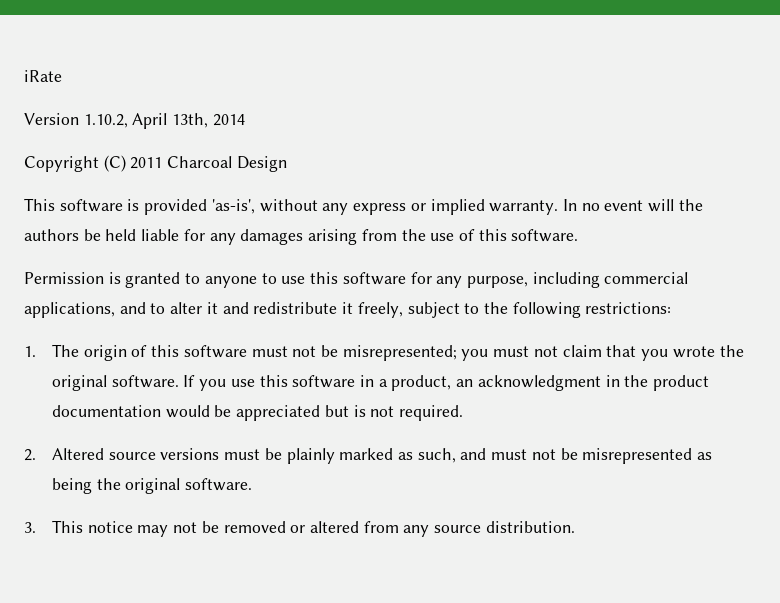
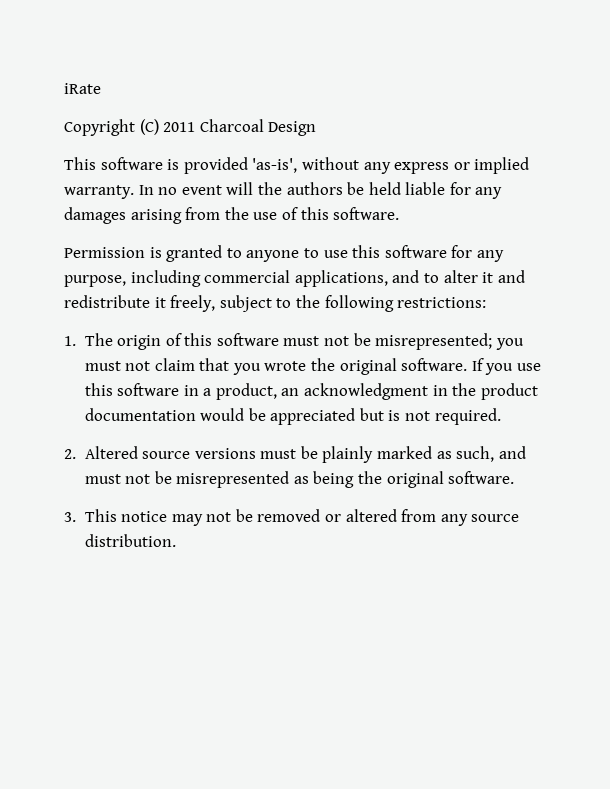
[24,113,245,129] // Version 1.10.2, April 13th, 2014 -> (101, 88) none

